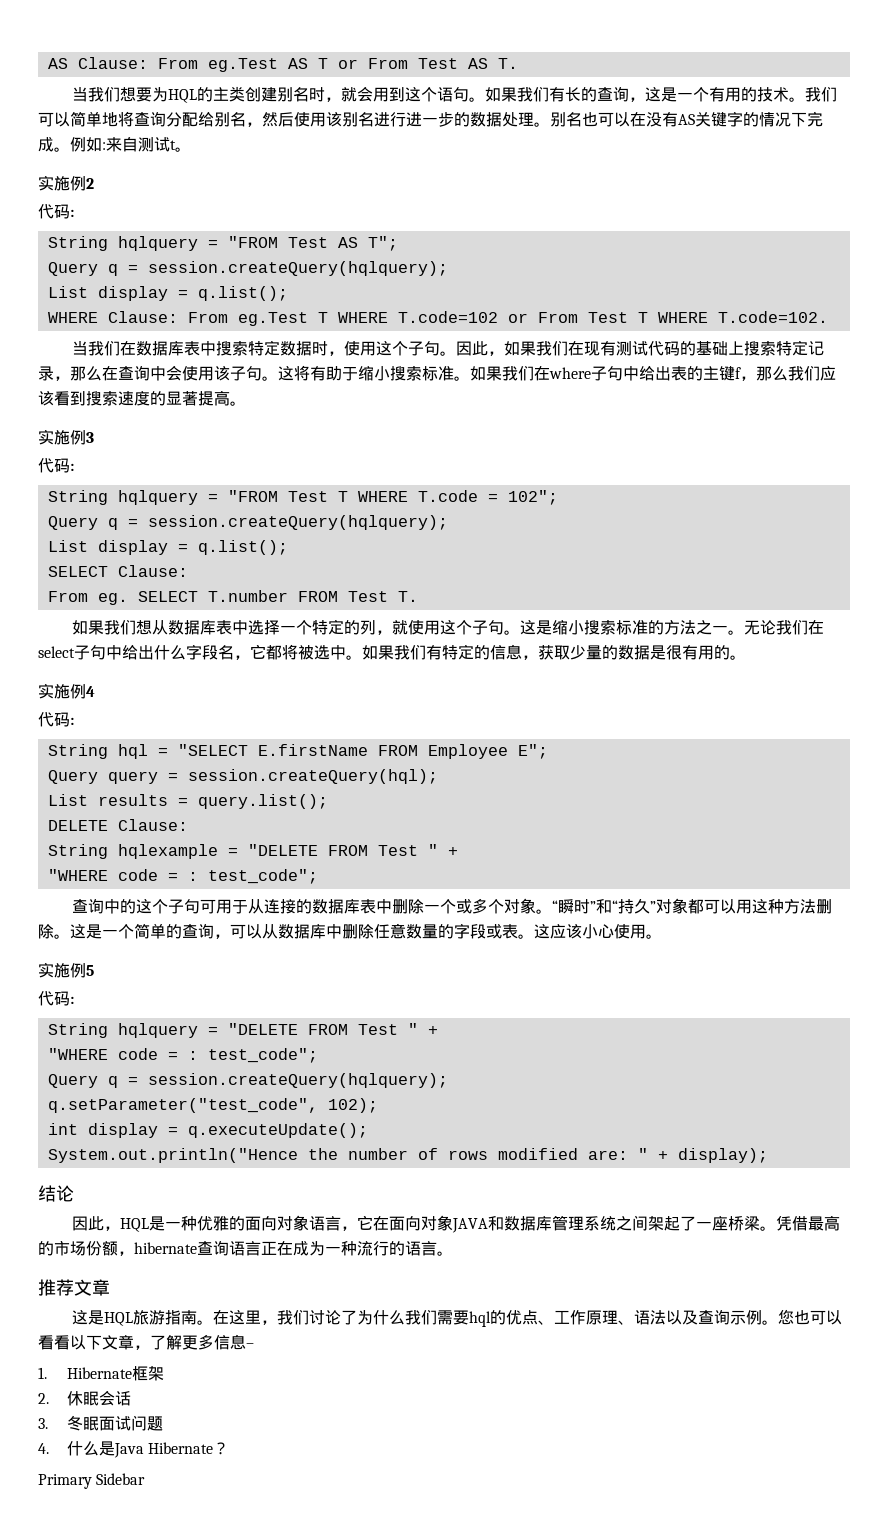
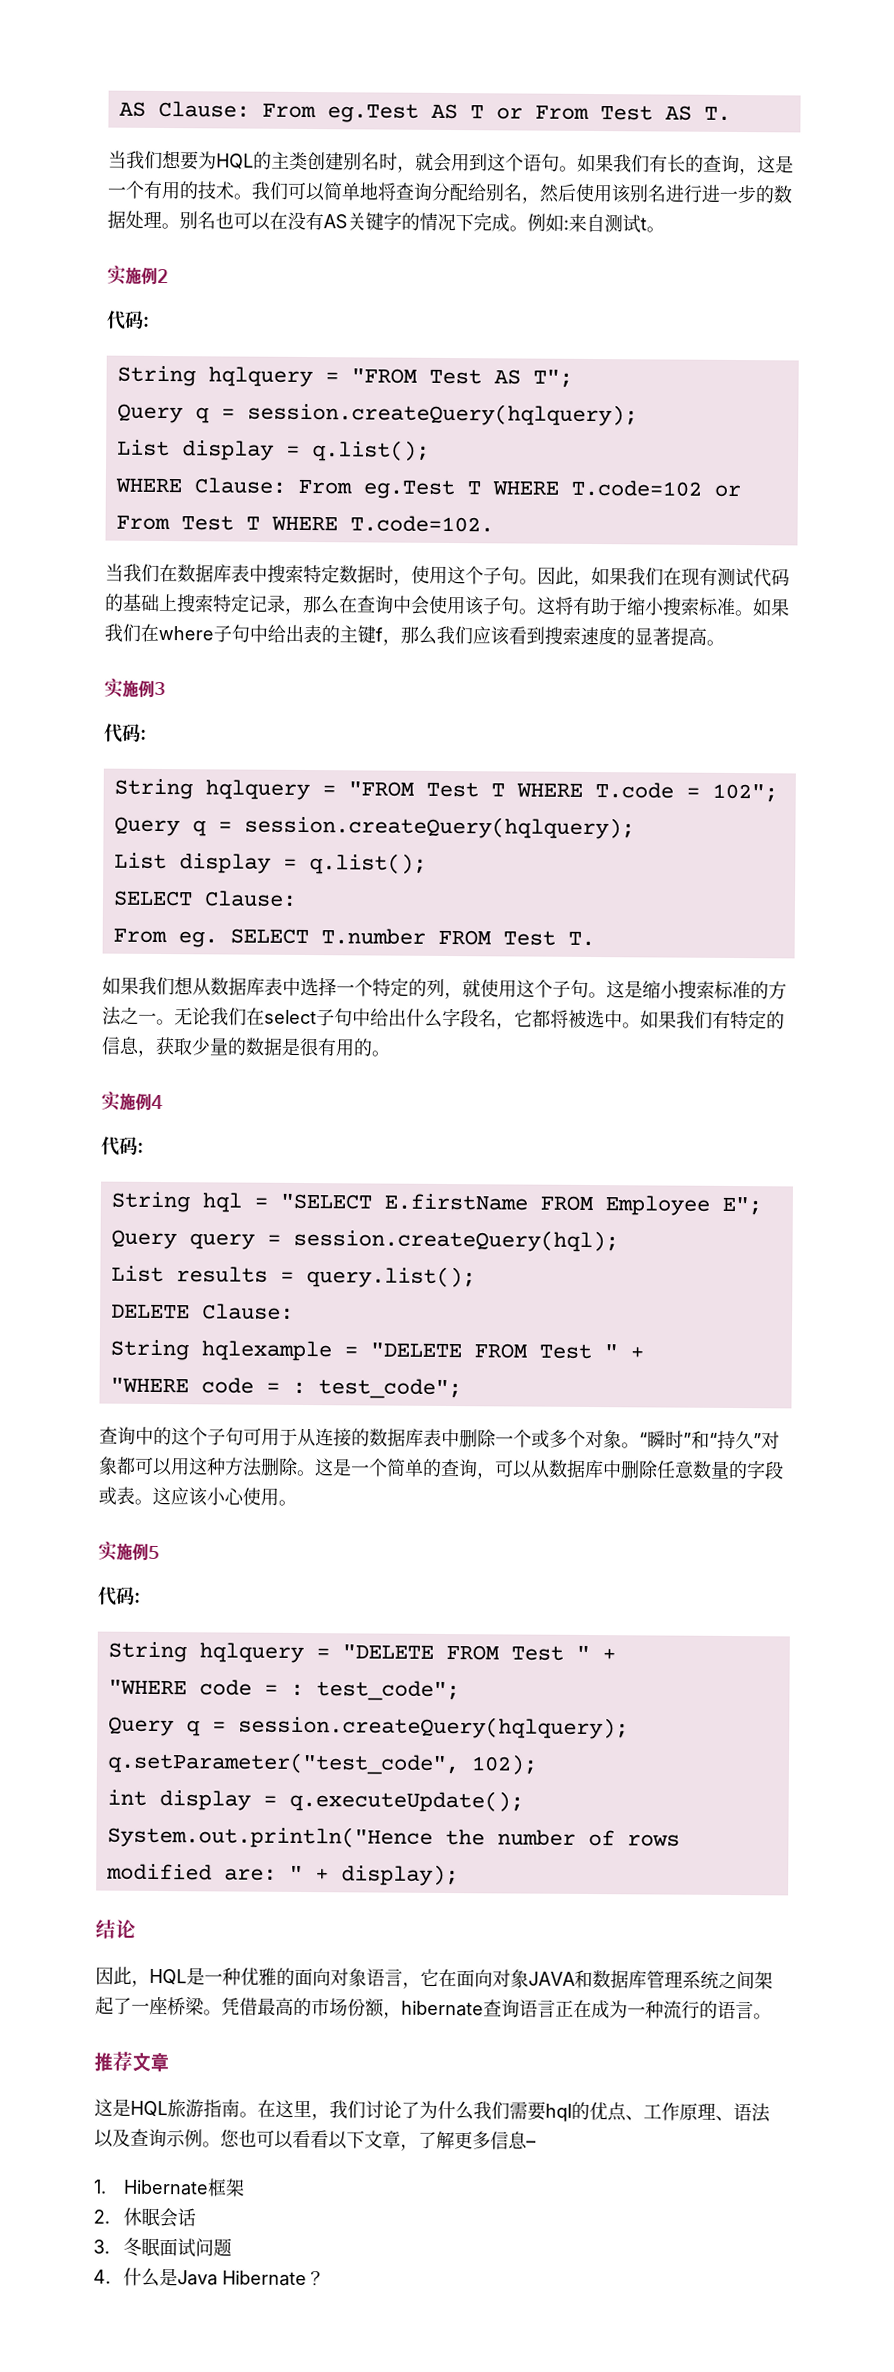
[38,1473,146,1489] // Primary Sidebar -> (325, 2278) none

